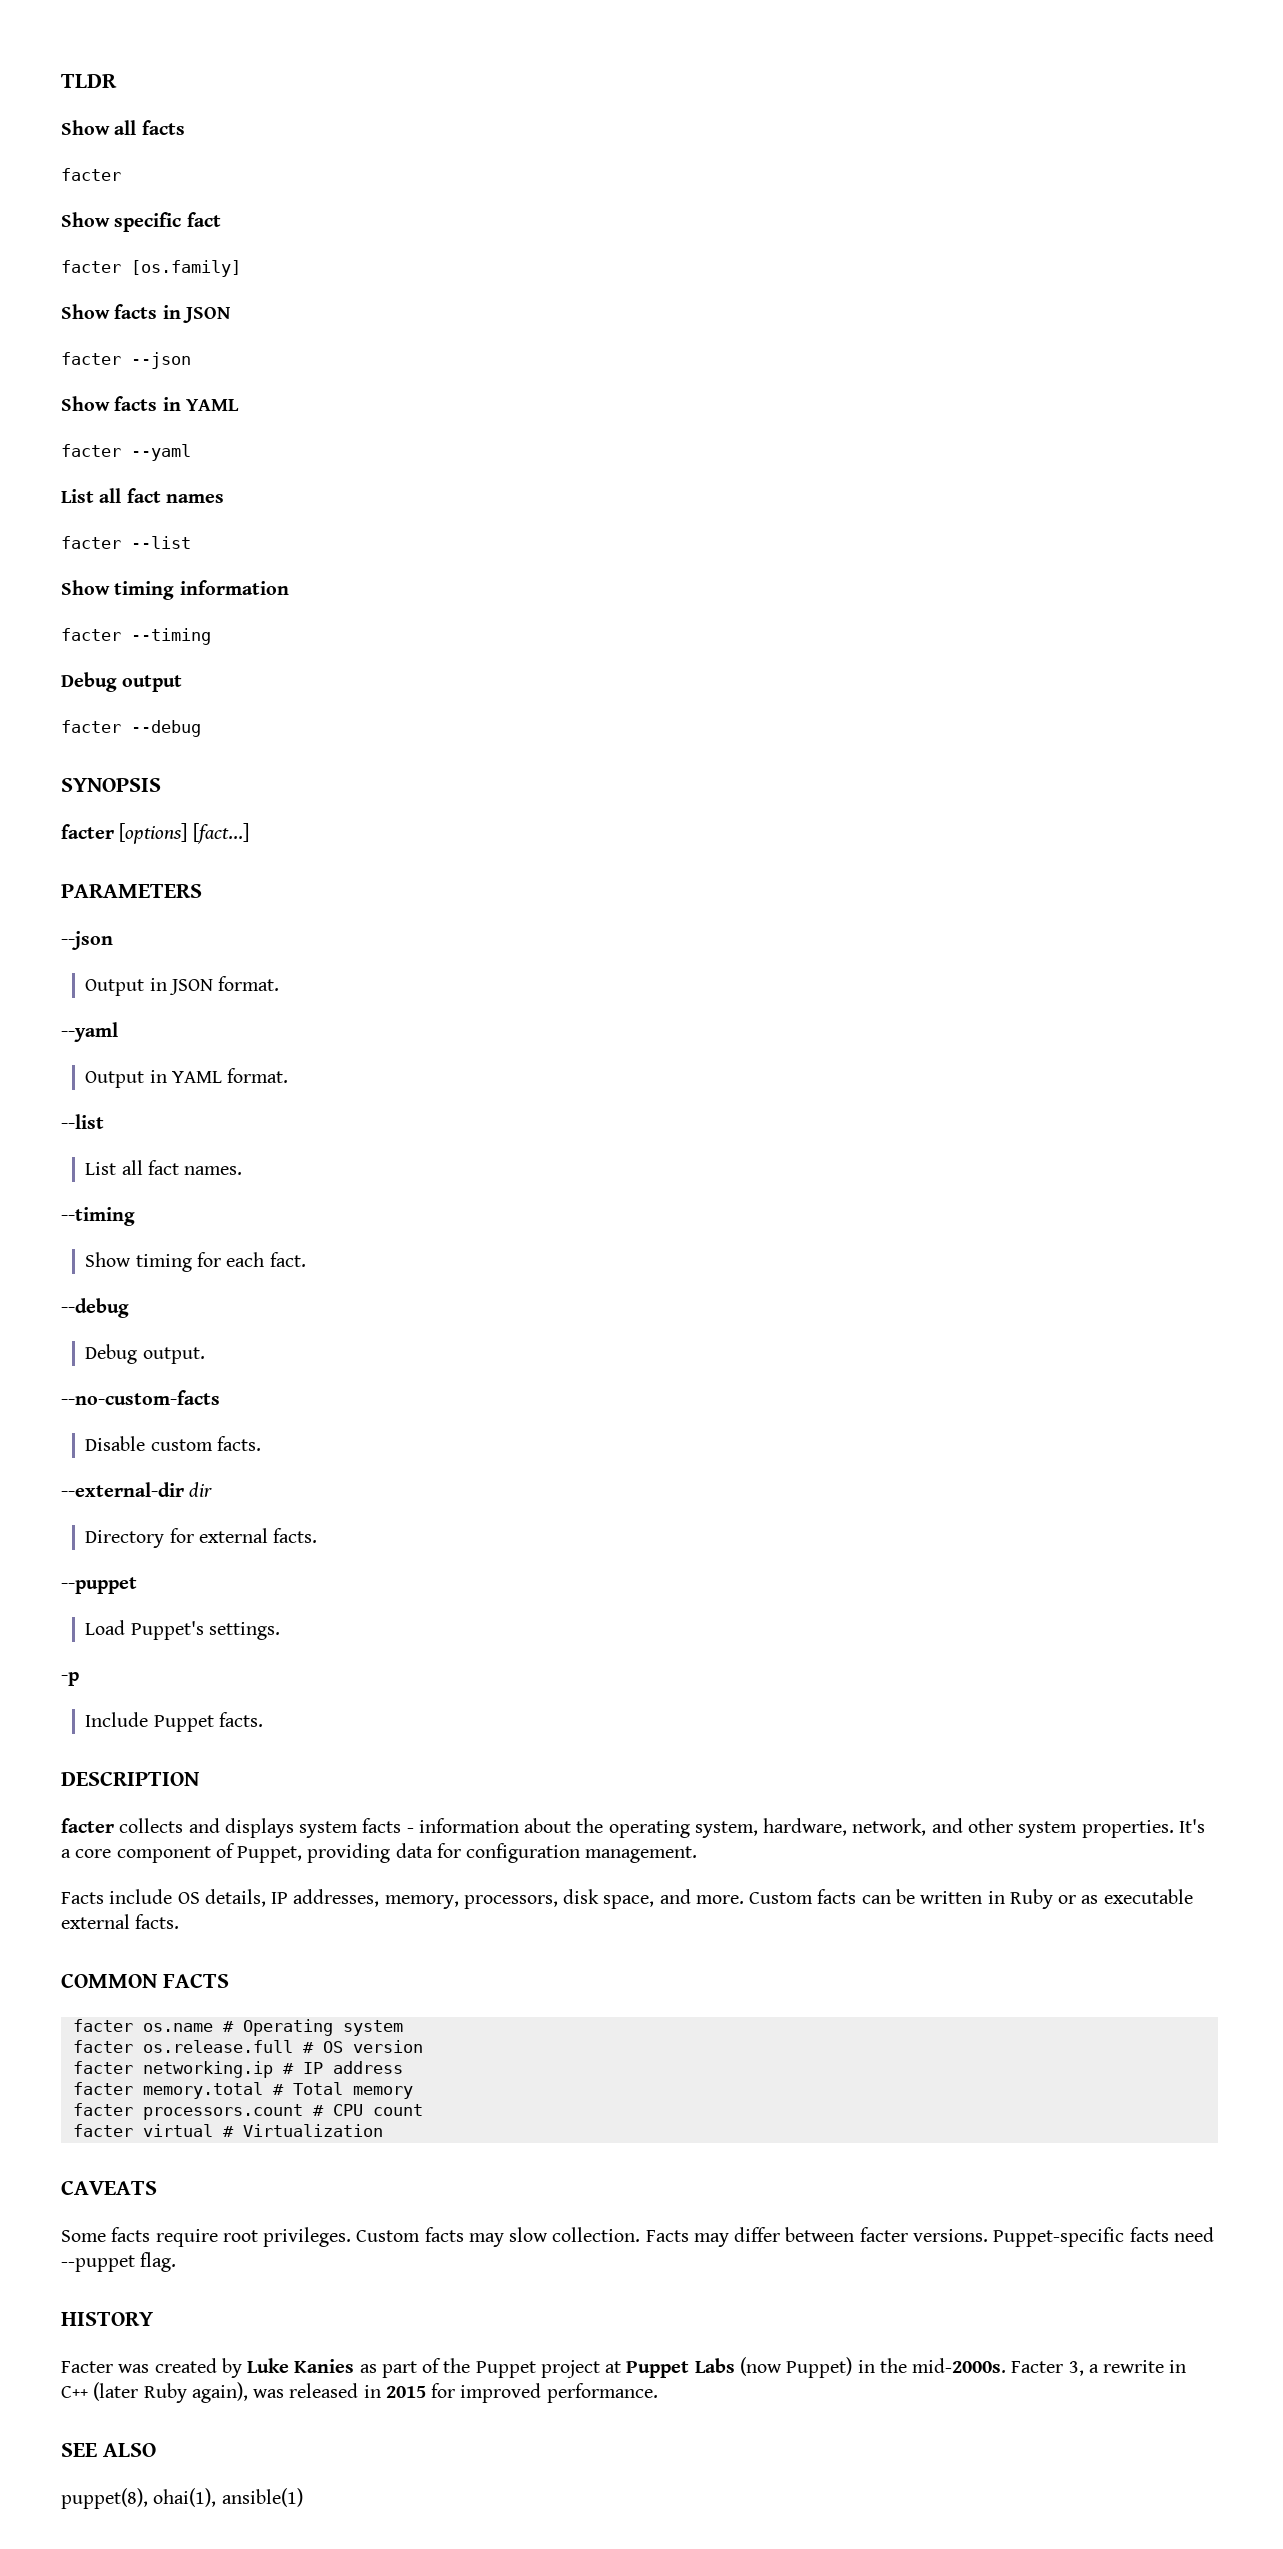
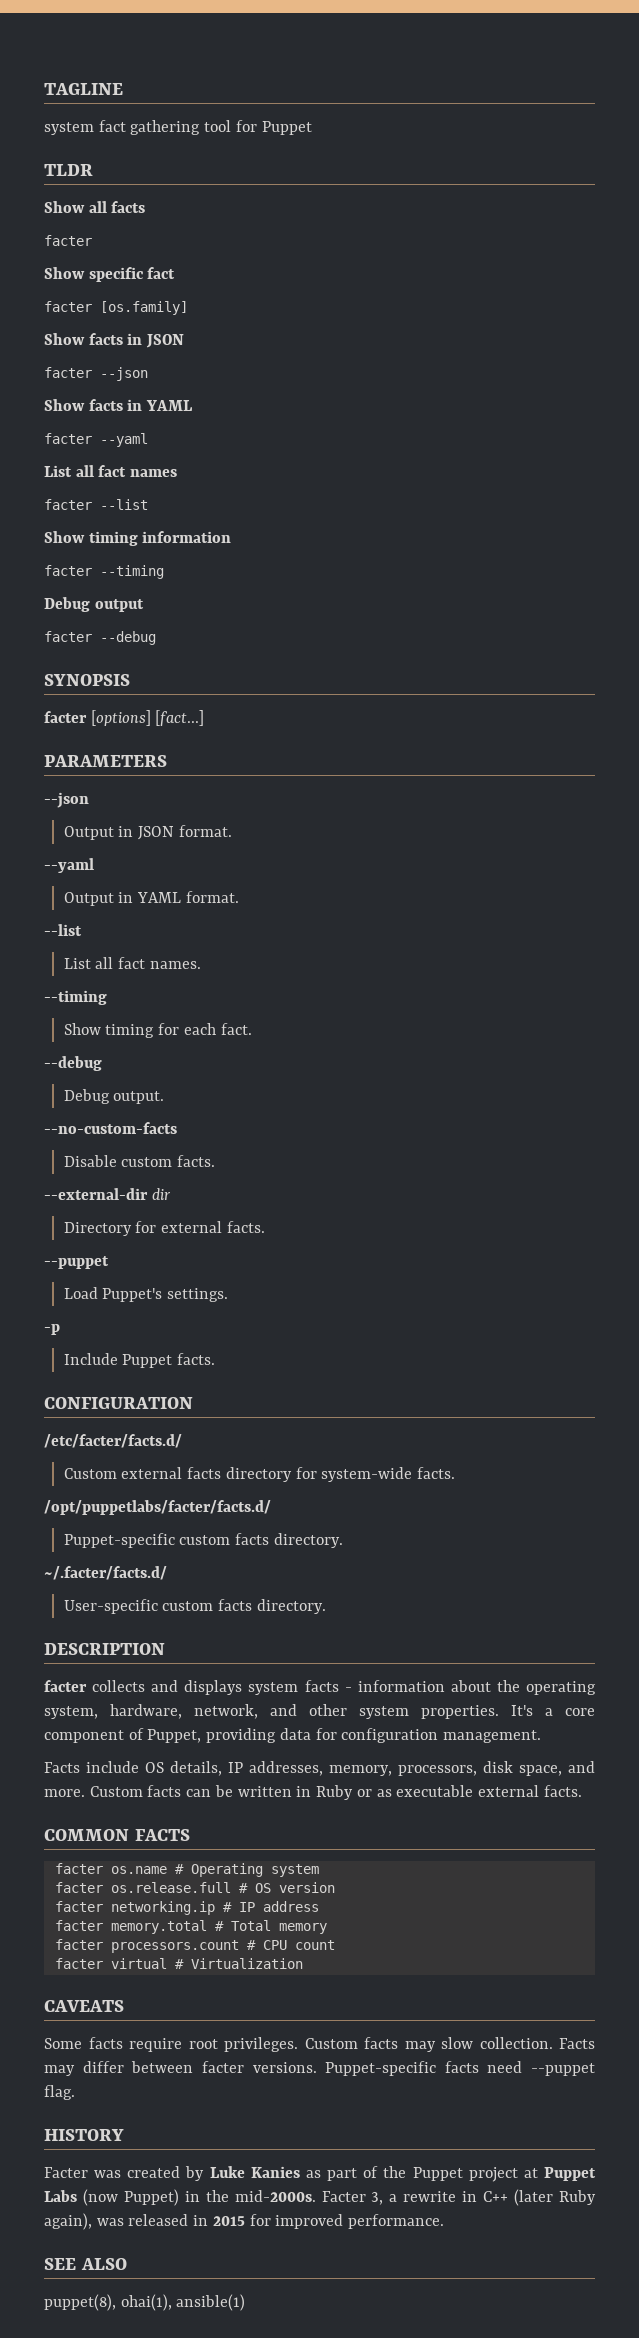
(61, 81) none -> [44,83,123,95] [44,120,312,135] TAGLINE // system fact gathering tool for Puppet //
(263, 1719) none -> [44,1397,193,1409] [44,1434,182,1448] [63,1467,456,1482] [44,1500,271,1515] [63,1533,343,1548] [44,1566,167,1580] [63,1599,326,1614] // CONFIGURATION // /etc/facter/facts.d/ // Custom external facts directory for system-wide facts. // /opt/puppetlabs/facter/facts.d/ // Puppet-specific custom facts directory. // ~/.facter/facts.d/ // User-specific custom facts directory.

